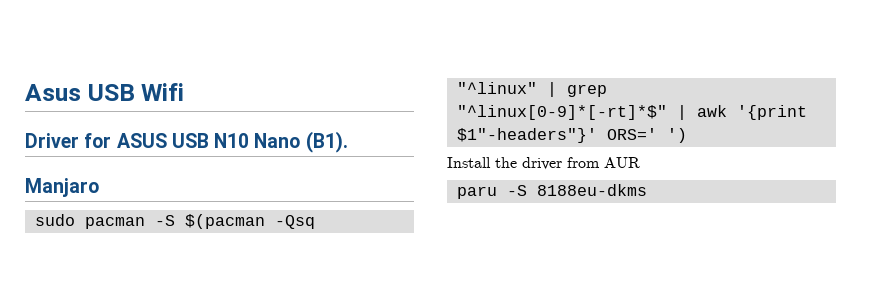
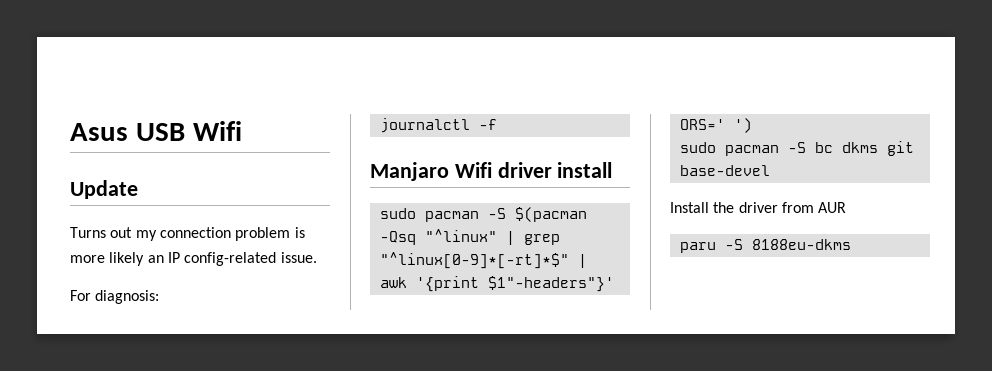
[25,131,348,153] [25,178,99,197] Driver for ASUS USB N10 Nano (B1). // Manjaro -> [70,180,138,199] [70,227,305,241] [70,252,317,266] [70,290,160,304] [379,118,497,133] [370,162,613,181] Update // Turns out my connection problem is more likely an IP config-related issue. // For diagnosis: // journalctl -f // Manjaro Wifi driver install
(687, 135) none -> [679,141,914,156] [679,165,770,176] // sudo pacman -S bc dkms git base-devel

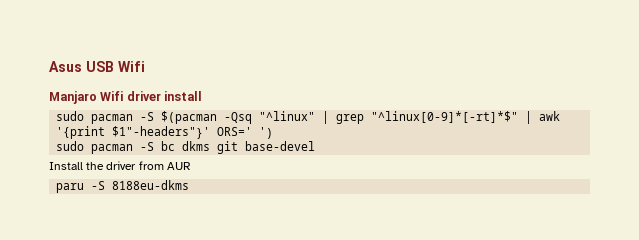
[70,180,138,199] [70,227,305,241] [70,252,317,266] [70,290,160,304] [379,118,497,133] // Update // Turns out my connection problem is more likely an IP config-related issue. // For diagnosis: // journalctl -f -> (145, 66) none

